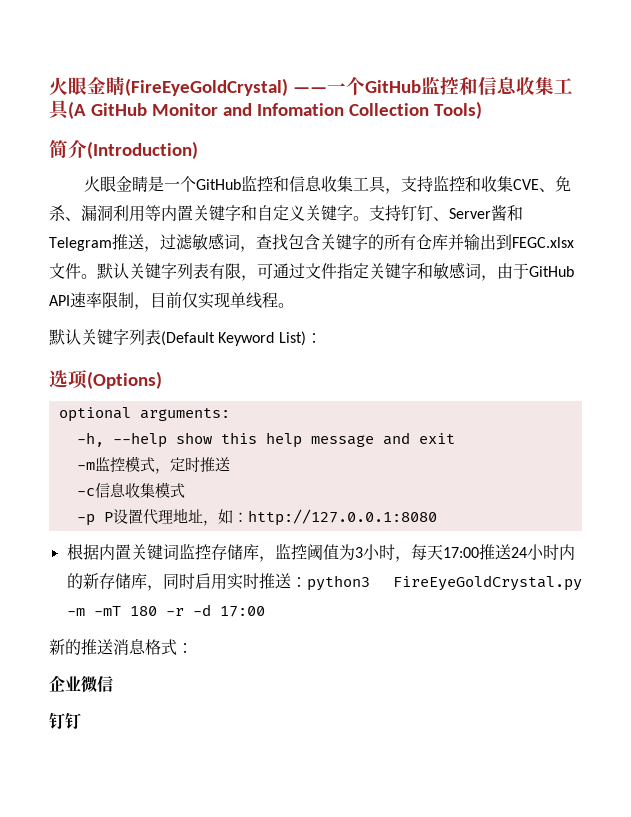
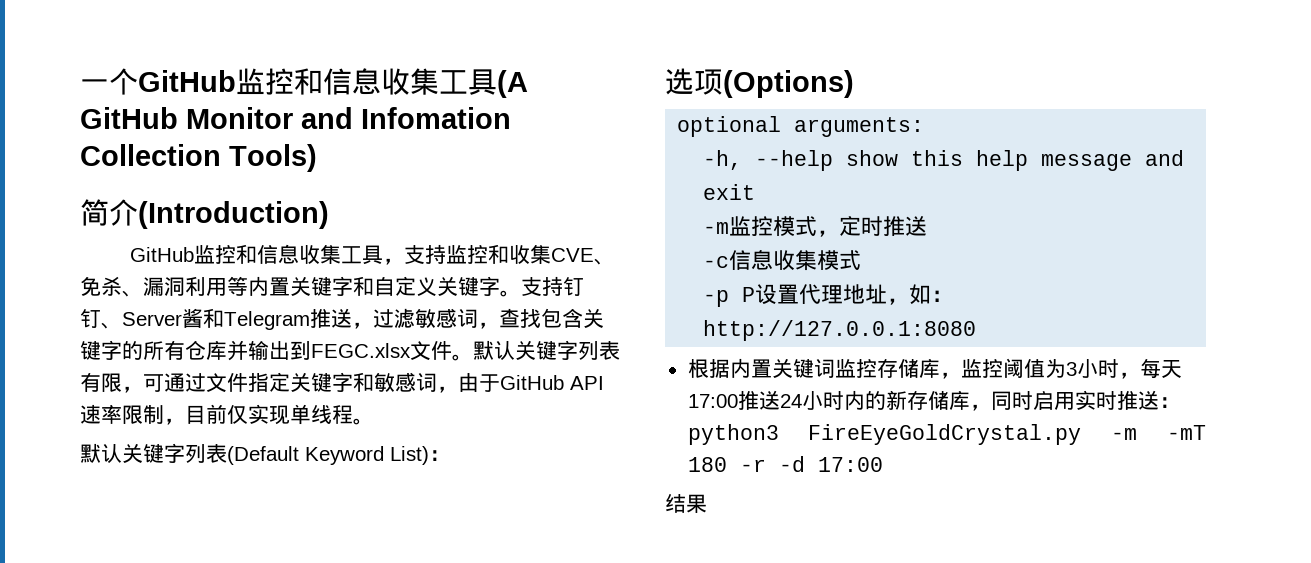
[49,76,327,96] 火眼金睛(FireEyeGoldCrystal) —— -> (80, 85) none
[83,176,196,192] 火眼金睛是一个 -> (329, 215) none
[49,639,193,655] [49,675,113,693] [49,713,81,729] 新的推送消息格式： // 企业微信 // 钉钉 -> [665,494,707,513] 结果

